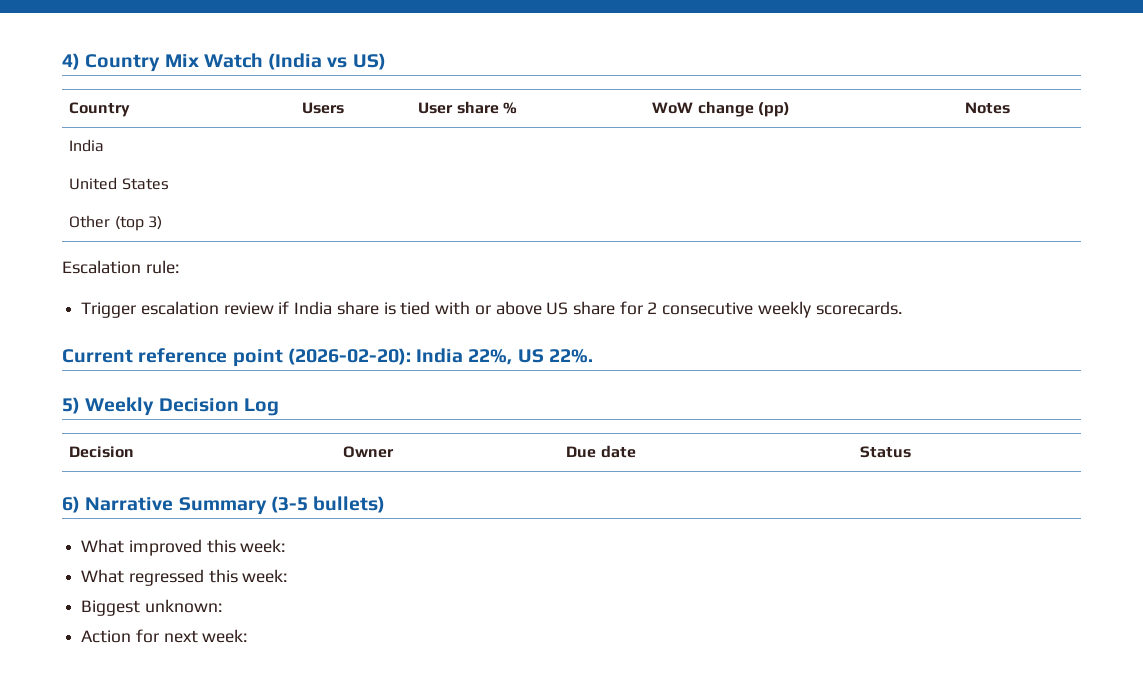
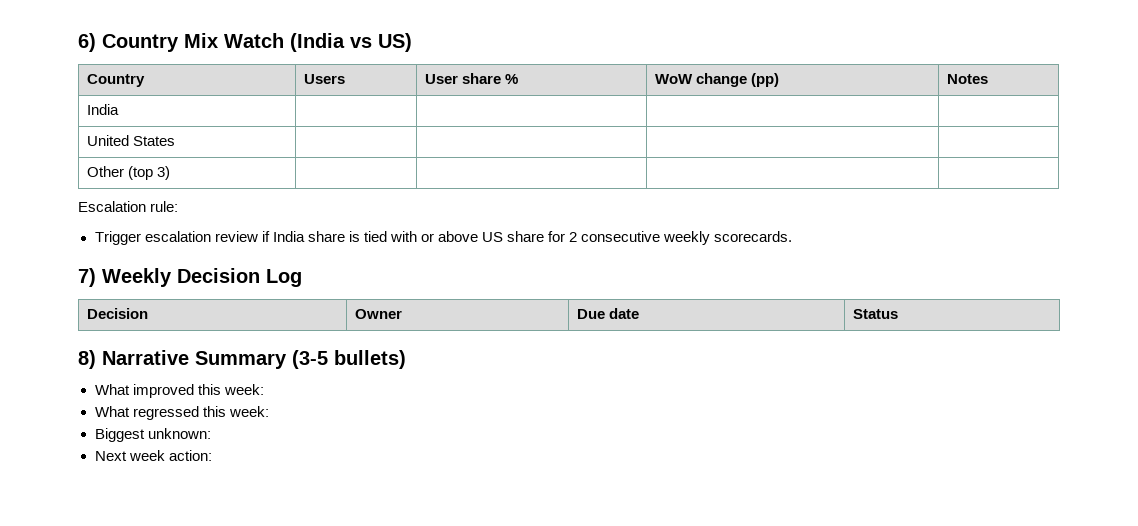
[62,53,80,70] 4) -> [78,33,96,52] 6)
[62,348,593,367] [62,397,80,414] Current reference point (2026-02-20): India 22%, US 22%. // 5) -> [78,268,96,287] 7)
[62,496,80,513] 6) -> [78,350,96,369] 8)
[81,629,248,643] Action for next week: -> [94,450,212,461] Next week action:

